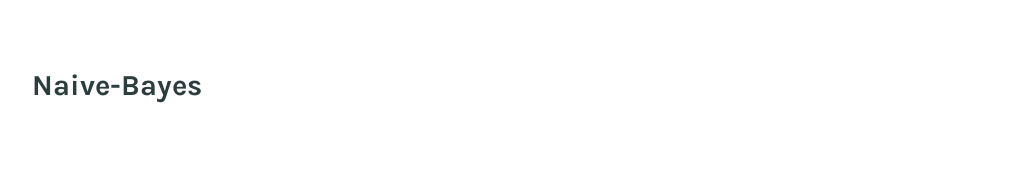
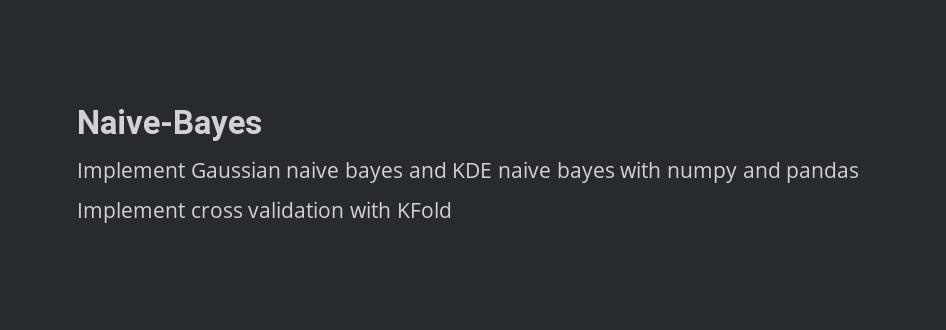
(202, 88) none -> [77,161,860,183] [77,201,452,223] // Implement Gaussian naive bayes and KDE naive bayes with numpy and pandas // Implement cross validation with KFold

